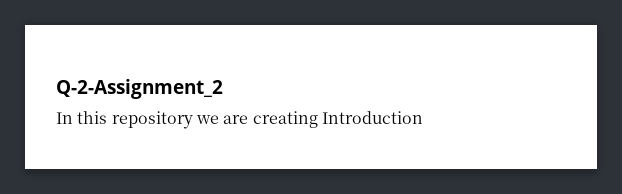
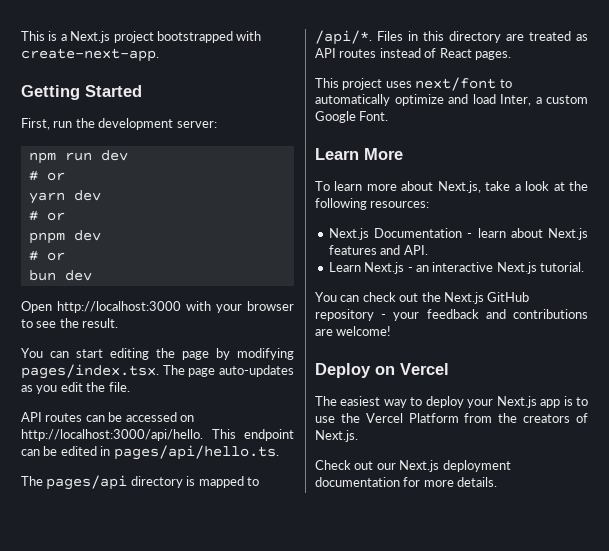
[56,79,223,99] [56,111,423,129] Q-2-Assignment_2 // In this repository we are creating Introduction -> [21,31,262,43] [21,48,159,62] [21,85,142,100] [21,118,217,130] [28,150,128,164] [28,170,65,181] [28,190,101,204] [28,210,65,221] [28,230,101,244] [28,250,65,261] [28,270,92,281] [21,301,294,313] [21,318,119,328] [21,348,294,360] [21,364,294,379] [21,382,130,394] [21,412,194,422] [21,429,294,441] [21,445,279,460] [21,475,259,490] [315,30,588,45] [315,48,511,60] [315,77,512,91] [315,94,588,106] [315,111,389,123] [315,148,403,160] [315,181,588,193] [315,198,430,210] [328,228,588,240] [328,245,428,255] [328,262,584,274] [315,292,530,304] [315,309,588,321] [315,326,392,336] [315,363,449,378] [315,396,588,408] [315,413,588,423] [315,430,358,442] [315,460,511,472] [315,477,498,487] This is a Next.js project bootstrapped with create-next-app. // Getting Started // First, run the development server: // npm run dev // # or // yarn dev // # or // pnpm dev // # or // bun dev // Open http://localhost:3000 with your browser to see the result. // You can start editing the page by modifying pages/index.tsx. The page auto-updates as you edit the file. // API routes can be accessed on http://localhost:3000/api/hello. This endpoint can be edited in pages/api/hello.ts. // The pages/api directory is mapped to /api/*. Files in this directory are treated as API routes instead of React pages. // This project uses next/font to automatically optimize and load Inter, a custom Google Font. // Learn More // To learn more about Next.js, take a look at the following resources: // Next.js Documentation - learn about Next.js features and API. // Learn Next.js - an interactive Next.js tutorial. // You can check out the Next.js GitHub repository - your feedback and contributions are welcome! // Deploy on Vercel // The easiest way to deploy your Next.js app is to use the Vercel Platform from the creators of Next.js. // Check out our Next.js deployment documentation for more details.

